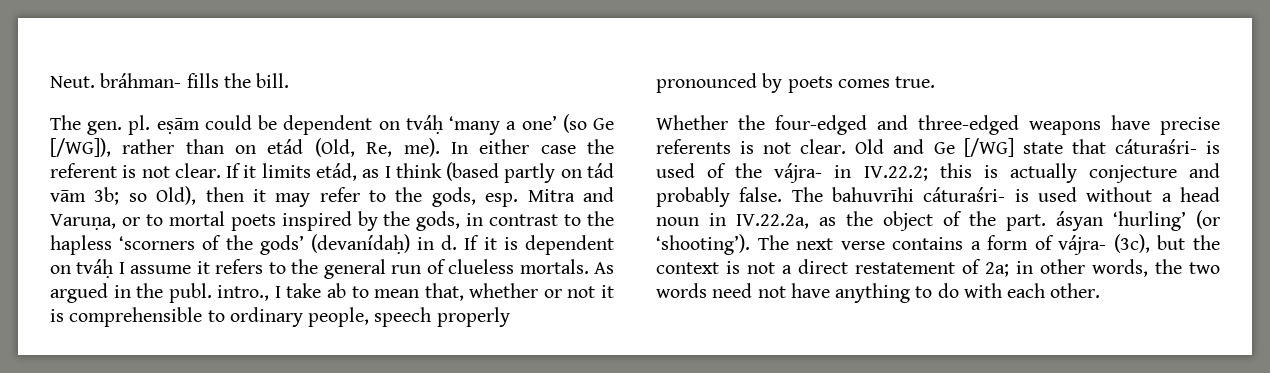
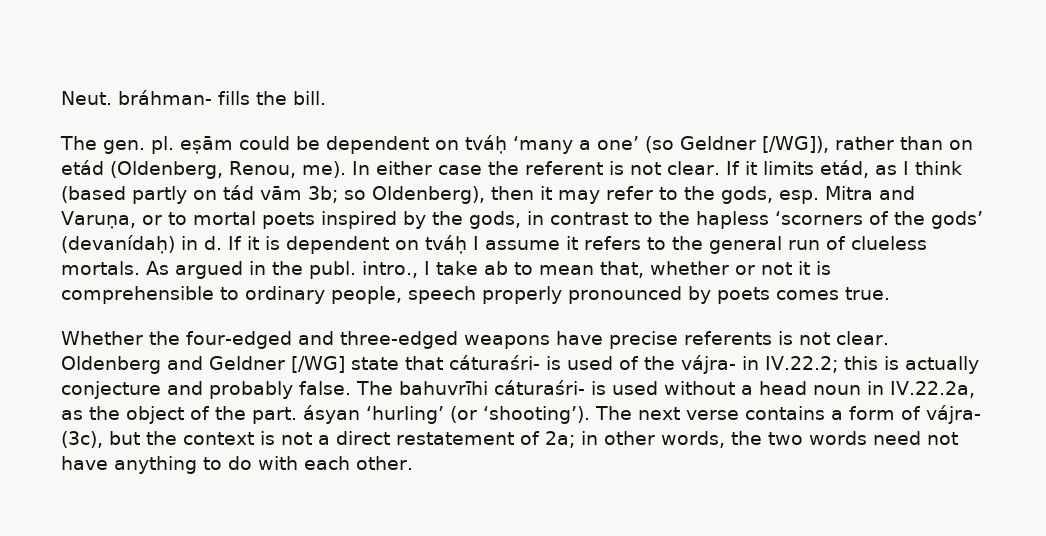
[593,118,614,130] Ge -> [680,136,756,150] Geldner
[314,138,393,157] (Old, Re, -> [110,161,296,179] (Oldenberg, Renou,
[156,186,197,205] Old), -> [372,186,485,204] Oldenberg),
[855,139,955,154] Old and Ge -> [61,356,285,374] Oldenberg and Geldner

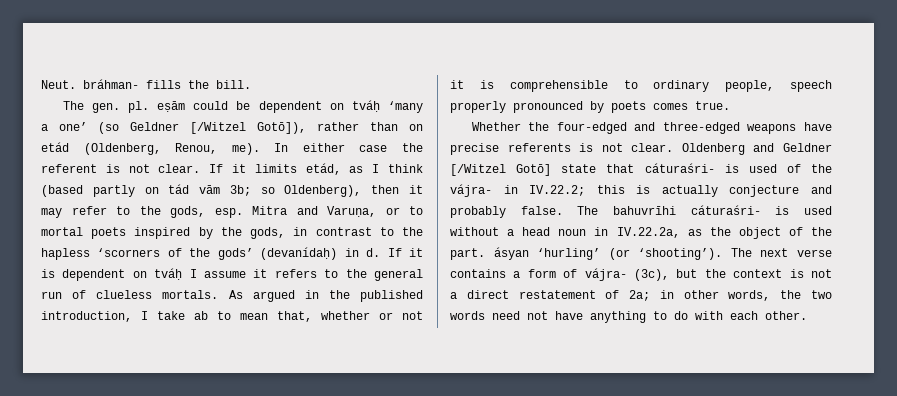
[762,136,829,153] [/WG]), -> [190,122,306,134] [/Witzel Gotō]),
[309,261,418,279] publ. intro., -> [360,290,423,302] [41,311,132,322] published introduction,
[291,356,345,373] [/WG] -> [450,164,552,176] [/Witzel Gotō]

